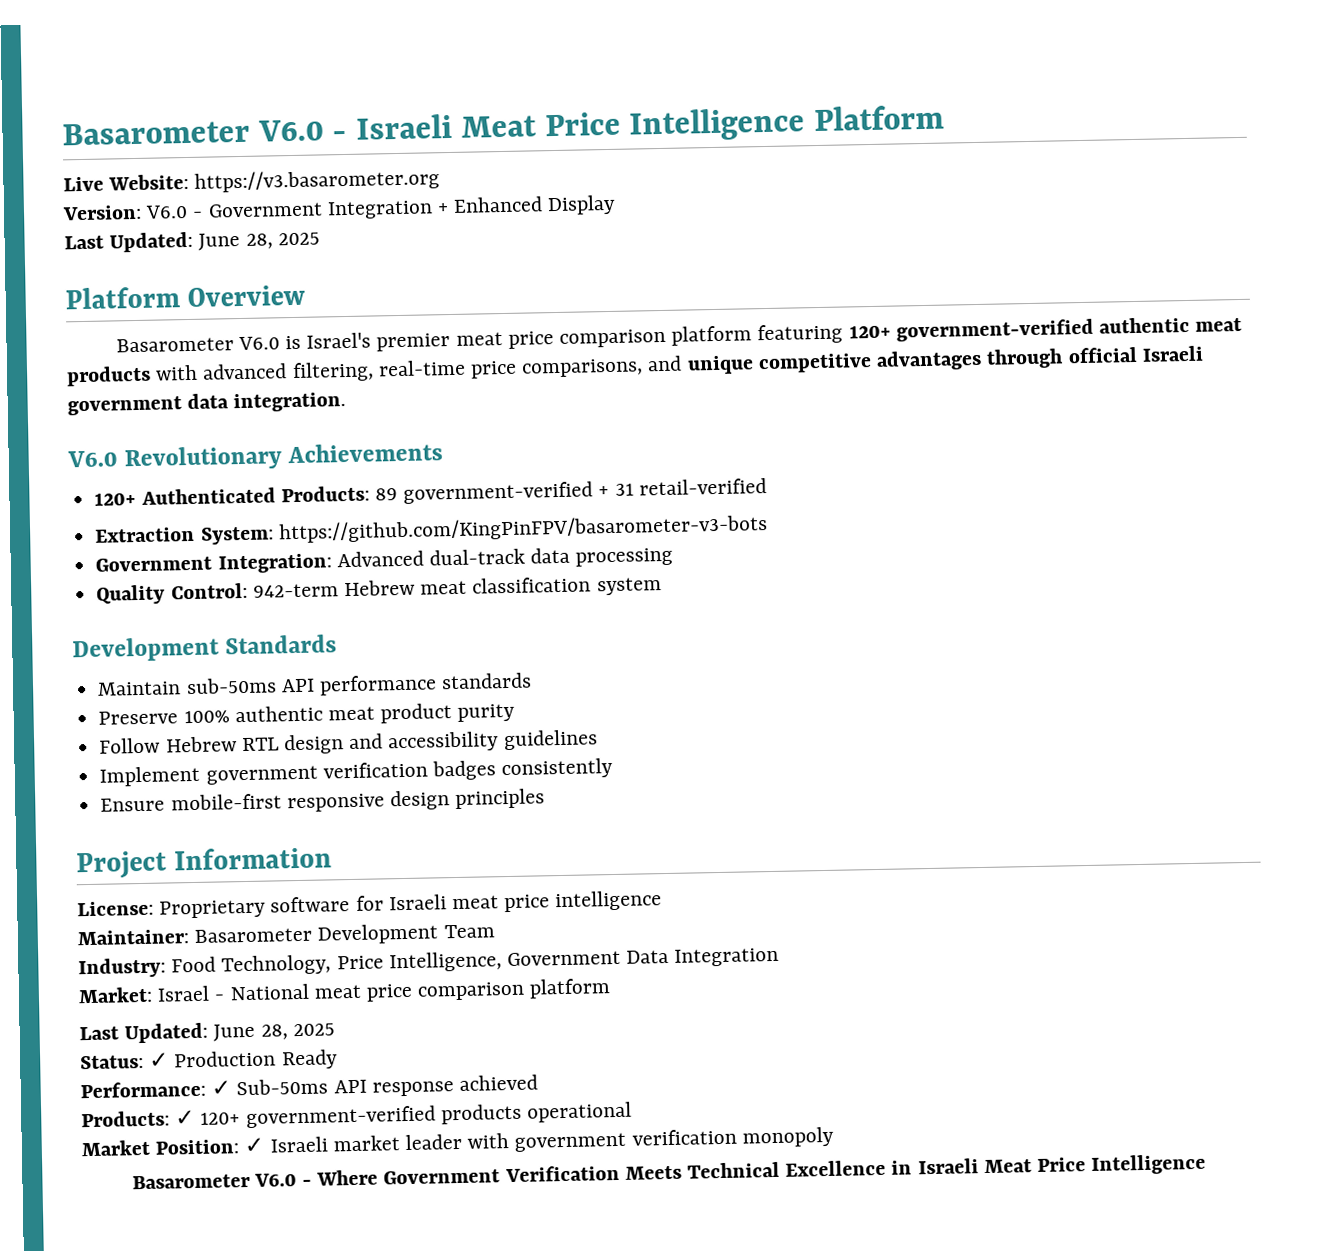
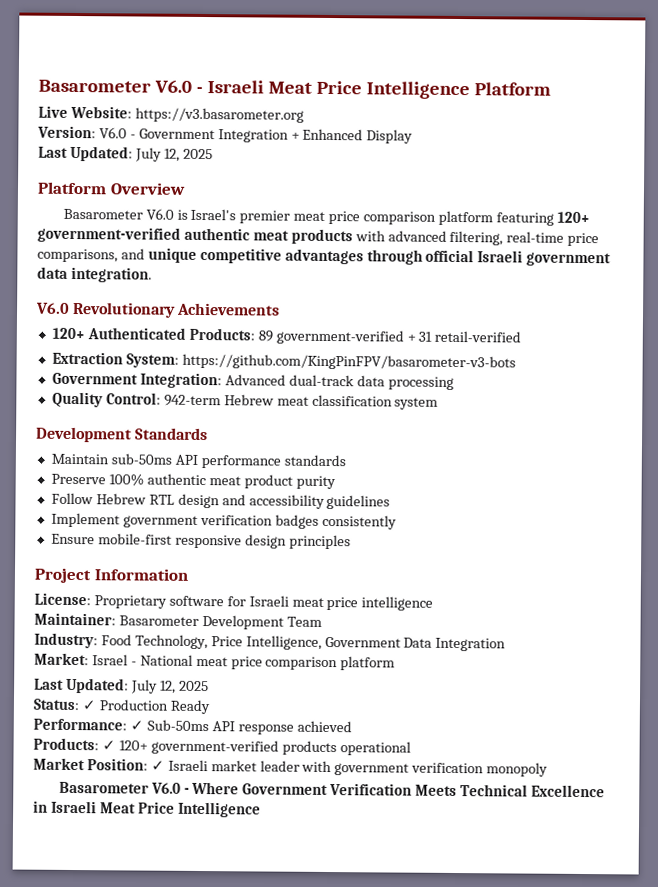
[198,232,273,251] June 28, -> [134,147,180,162] July 12,
[213,1023,288,1042] June 28, -> [130,679,176,694] July 12,

